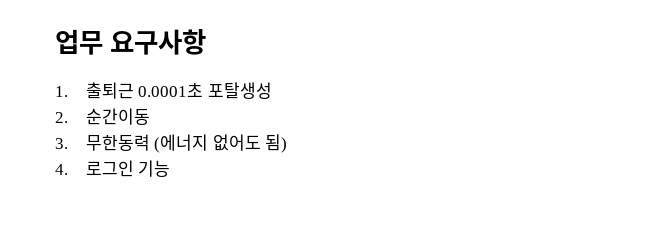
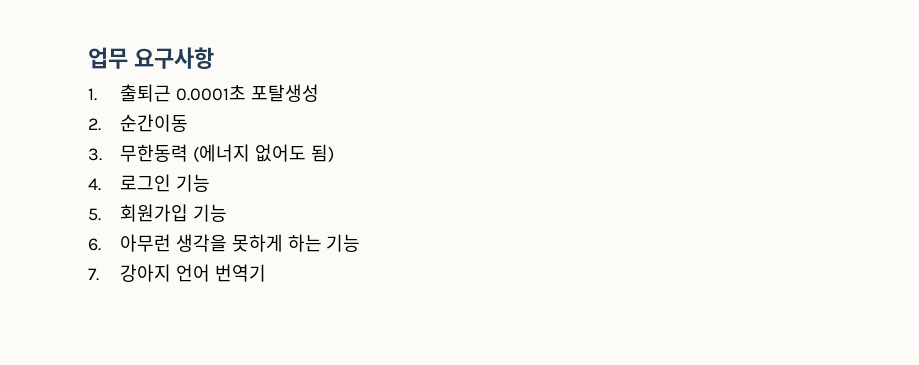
(171, 168) none -> [88,204,227,222] [88,234,361,252] [88,264,266,282] // 5. 회원가입 기능 // 6. 아무런 생각을 못하게 하는 기능 // 7. 강아지 언어 번역기

